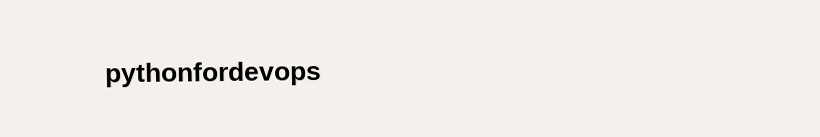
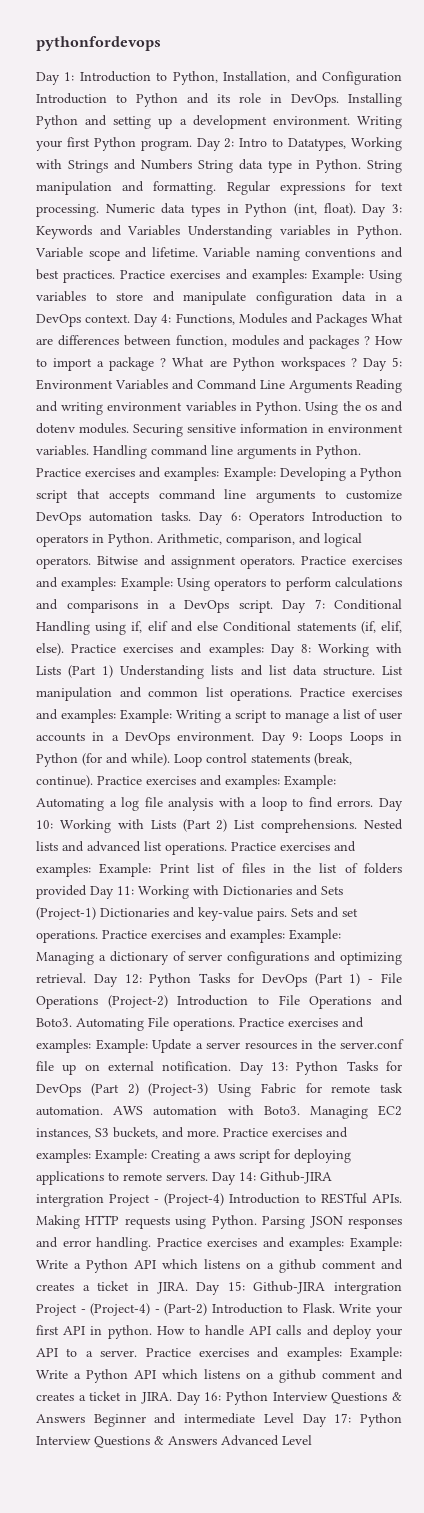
(322, 74) none -> [36,71,402,85] [36,93,402,107] [36,115,402,129] [36,137,402,151] [36,159,402,173] [36,181,403,195] [36,203,403,217] [36,225,402,239] [35,247,403,261] [36,269,402,283] [36,291,403,305] [36,313,403,327] [36,335,403,349] [36,357,402,371] [36,379,402,393] [36,401,404,415] [36,423,403,437] [36,445,361,459] [36,467,402,481] [36,489,402,503] [36,511,402,525] [36,533,362,547] [36,555,402,569] [36,577,402,591] [36,599,402,613] [36,621,403,635] [36,643,402,657] [36,665,403,679] [36,687,402,701] [36,709,402,723] [36,732,402,745] [36,753,352,767] [36,775,336,789] [36,797,403,811] [36,819,403,833] [36,841,356,855] [36,863,403,877] [36,885,343,899] [36,907,358,921] [36,929,341,943] [36,951,402,965] [36,973,403,987] [36,995,403,1009] [36,1017,364,1031] [36,1039,404,1053] [36,1061,402,1075] [36,1083,403,1097] [36,1105,402,1119] [36,1127,348,1139] [36,1149,351,1163] [36,1171,332,1185] [36,1193,402,1207] [36,1215,402,1229] [36,1237,402,1251] [36,1259,403,1273] [36,1281,402,1295] [36,1303,402,1317] [36,1325,403,1339] [36,1347,402,1361] [36,1369,403,1383] [36,1391,402,1405] [36,1413,403,1427] [36,1435,312,1448] // Day 1: Introduction to Python, Installation, and Configuration Introduction to Python and its role in DevOps. Installing Python and setting up a development environment. Writing your first Python program. Day 2: Intro to Datatypes, Working with Strings and Numbers String data type in Python. String manipulation and formatting. Regular expressions for text processing. Numeric data types in Python (int, float). Day 3: Keywords and Variables Understanding variables in Python. Variable scope and lifetime. Variable naming conventions and best practices. Practice exercises and examples: Example: Using variables to store and manipulate configuration data in a DevOps context. Day 4: Functions, Modules and Packages What are differences between function, modules and packages ? How to import a package ? What are Python workspaces ? Day 5: Environment Variables and Command Line Arguments Reading and writing environment variables in Python. Using the os and dotenv modules. Securing sensitive information in environment variables. Handling command line arguments in Python. Practice exercises and examples: Example: Developing a Python script that accepts command line arguments to customize DevOps automation tasks. Day 6: Operators Introduction to operators in Python. Arithmetic, comparison, and logical operators. Bitwise and assignment operators. Practice exercises and examples: Example: Using operators to perform calculations and comparisons in a DevOps script. Day 7: Conditional Handling using if, elif and else Conditional statements (if, elif, else). Practice exercises and examples: Day 8: Working with Lists (Part 1) Understanding lists and list data structure. List manipulation and common list operations. Practice exercises and examples: Example: Writing a script to manage a list of user accounts in a DevOps environment. Day 9: Loops Loops in Python (for and while). Loop control statements (break, continue). Practice exercises and examples: Example: Automating a log file analysis with a loop to find errors. Day 10: Working with Lists (Part 2) List comprehensions. Nested lists and advanced list operations. Practice exercises and examples: Example: Print list of files in the list of folders provided Day 11: Working with Dictionaries and Sets (Project-1) Dictionaries and key-value pairs. Sets and set operations. Practice exercises and examples: Example: Managing a dictionary of server configurations and optimizing retrieval. Day 12: Python Tasks for DevOps (Part 1) - File Operations (Project-2) Introduction to File Operations and Boto3. Automating File operations. Practice exercises and examples: Example: Update a server resources in the server.conf file up on external notification. Day 13: Python Tasks for DevOps (Part 2) (Project-3) Using Fabric for remote task automation. AWS automation with Boto3. Managing EC2 instances, S3 buckets, and more. Practice exercises and examples: Example: Creating a aws script for deploying applications to remote servers. Day 14: Github-JIRA intergration Project - (Project-4) Introduction to RESTful APIs. Making HTTP requests using Python. Parsing JSON responses and error handling. Practice exercises and examples: Example: Write a Python API which listens on a github comment and creates a ticket in JIRA. Day 15: Github-JIRA intergration Project - (Project-4) - (Part-2) Introduction to Flask. Write your first API in python. How to handle API calls and deploy your API to a server. Practice exercises and examples: Example: Write a Python API which listens on a github comment and creates a ticket in JIRA. Day 16: Python Interview Questions & Answers Beginner and intermediate Level Day 17: Python Interview Questions & Answers Advanced Level

